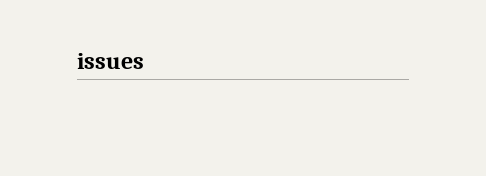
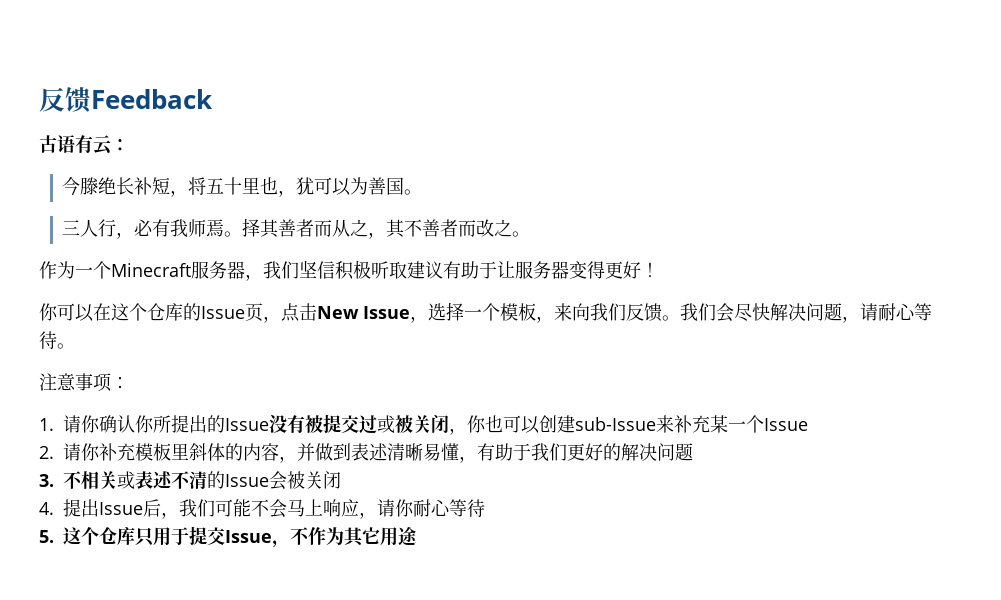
[77,53,144,69] issues -> [39,87,213,113] [39,135,129,155] [62,177,423,197] [62,218,531,239] [39,260,659,281] [39,302,932,323] [39,331,75,349] [39,373,129,392] [39,414,808,435] [39,443,693,463] [39,471,341,490] [39,499,485,519] [39,526,417,548] 反馈Feedback // 古语有云： // 今滕绝长补短，将五十里也，犹可以为善国。 // 三人行，必有我师焉。择其善者而从之，其不善者而改之。 // 作为一个Minecraft服务器，我们坚信积极听取建议有助于让服务器变得更好！ // 你可以在这个仓库的Issue页，点击New Issue，选择一个模板，来向我们反馈。我们会尽快解决问题，请耐心等待。 // 注意事项： // 1.请你确认你所提出的Issue没有被提交过或被关闭，你也可以创建sub-Issue来补充某一个Issue // 2.请你补充模板里斜体的内容，并做到表述清晰易懂，有助于我们更好的解决问题 // 3.不相关或表述不清的Issue会被关闭 // 4.提出Issue后，我们可能不会马上响应，请你耐心等待 // 5.这个仓库只用于提交Issue，不作为其它用途

